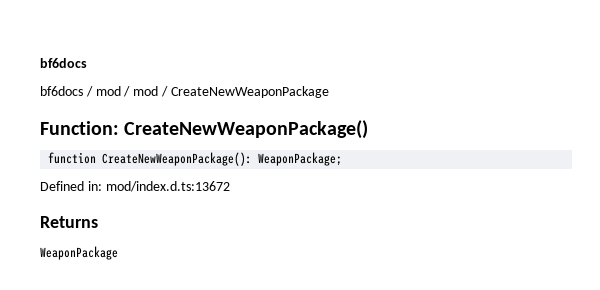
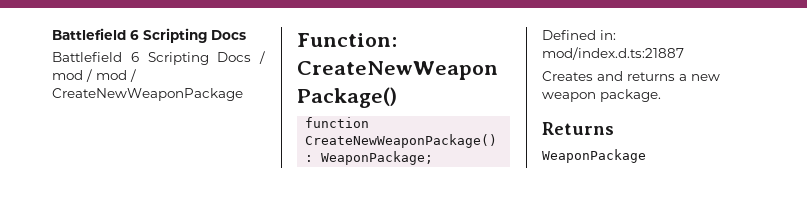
[40,58,87,68] [40,86,83,96] bf6docs // bf6docs -> [52,28,246,43] [52,52,252,65] Battlefield 6 Scripting Docs // Battlefield 6 Scripting Docs
[105,181,230,192] mod/index.d.ts:13672 -> [542,47,684,60] [542,71,720,81] [542,89,661,102] mod/index.d.ts:21887 // Creates and returns a new weapon package.

